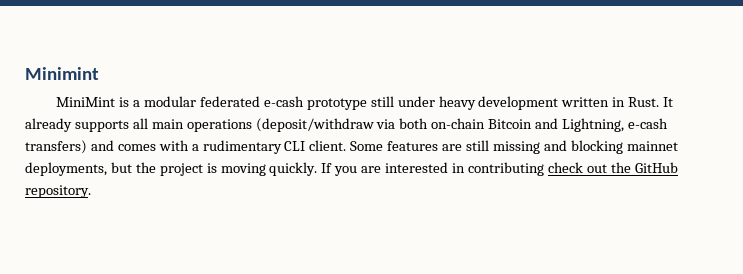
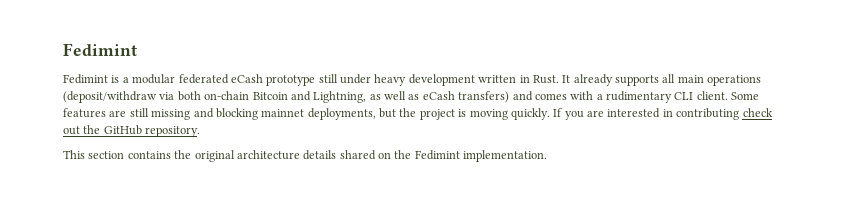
[25,67,99,80] [56,97,116,107] Minimint // MiniMint -> [63,43,137,56] [63,74,108,84] Fedimint // Fedimint
[263,96,304,107] e-cash -> [230,74,263,83] eCash
[627,118,668,129] e-cash -> [369,91,455,100] as well as eCash
(91, 191) none -> [63,150,548,162] // This section contains the original architecture details shared on the Fedimint implementation.

